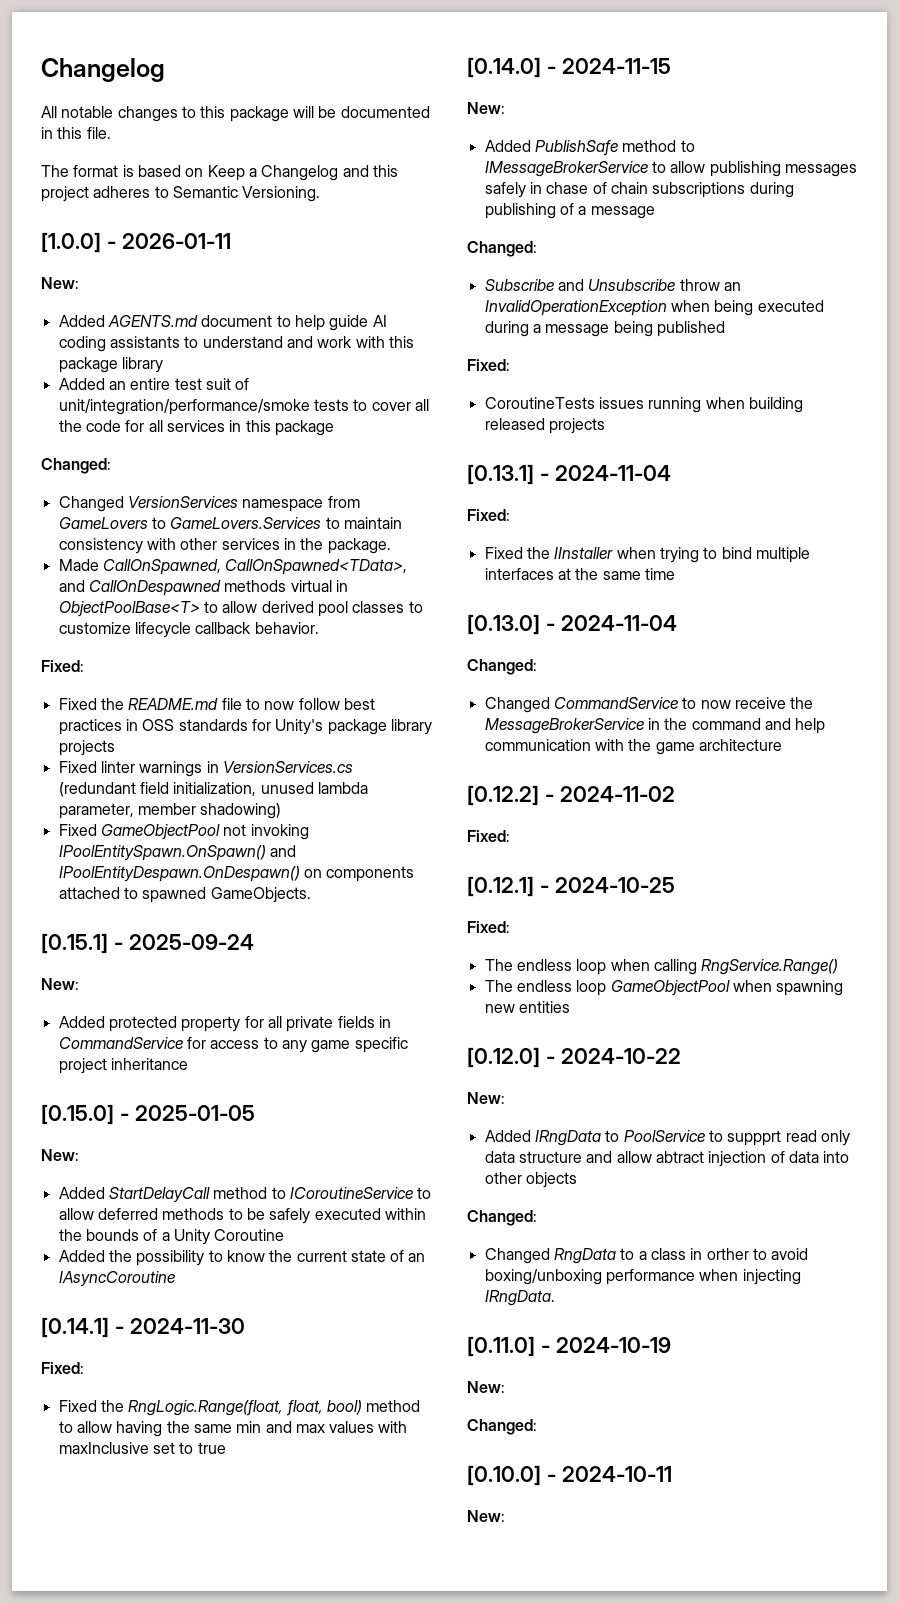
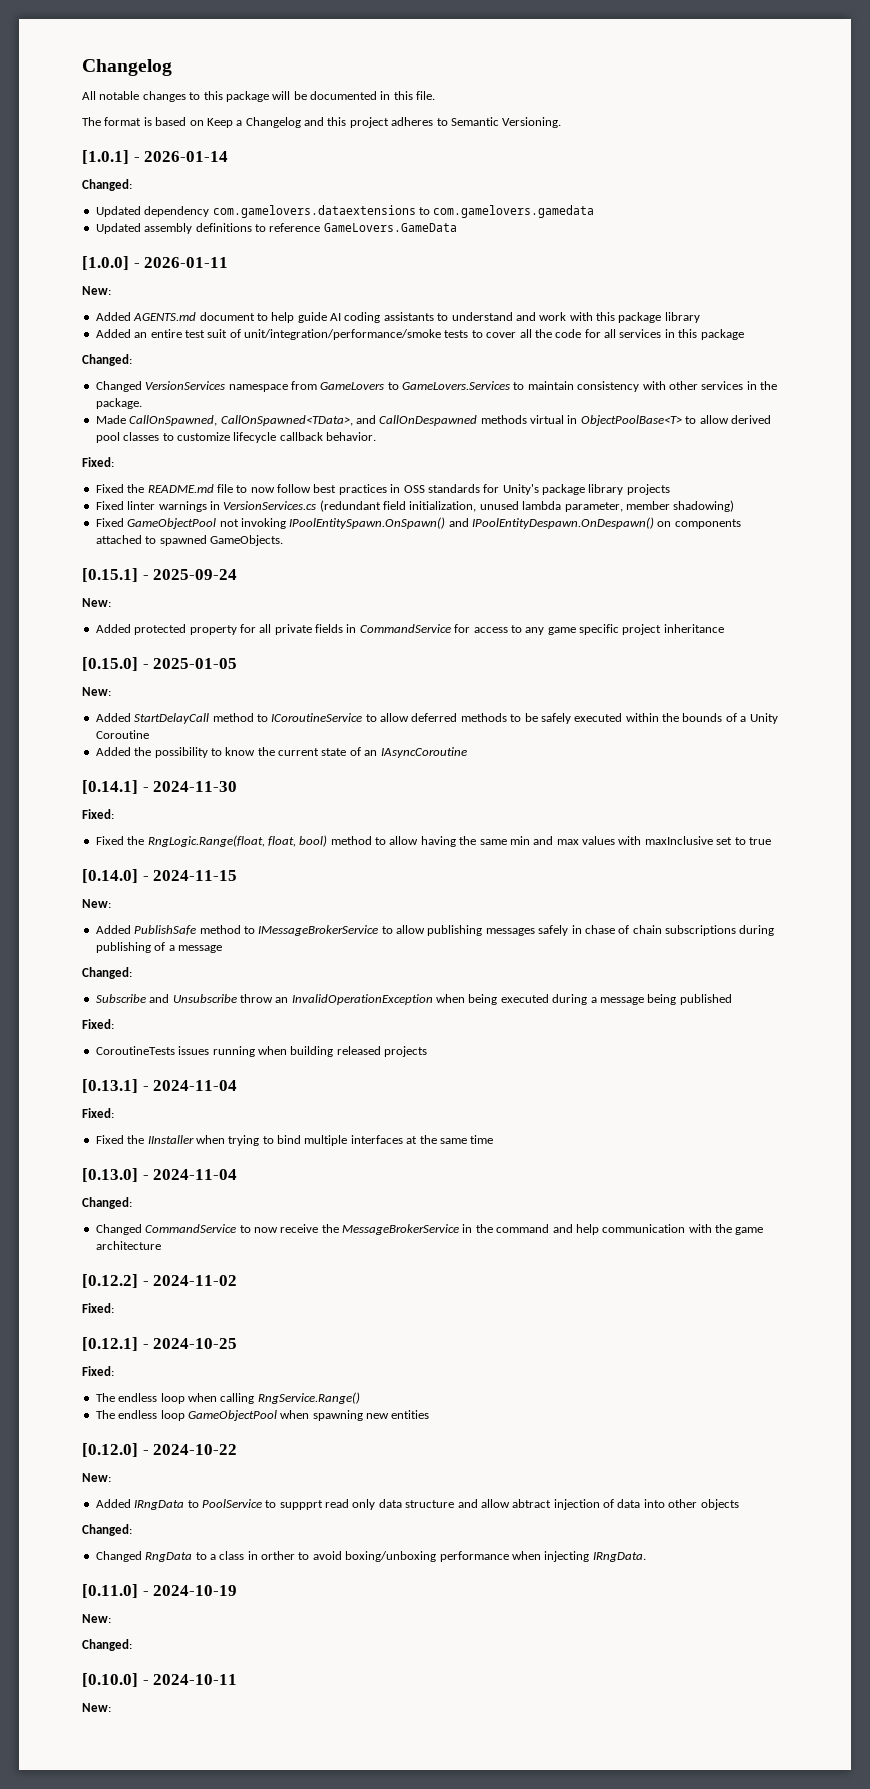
(321, 194) none -> [82,150,229,164] [82,179,132,191] [95,205,595,218] [95,223,457,234] // [1.0.1] - 2026-01-14 // Changed: // Updated dependency com.gamelovers.dataextensions to com.gamelovers.gamedata // Updated assembly definitions to reference GameLovers.GameData

